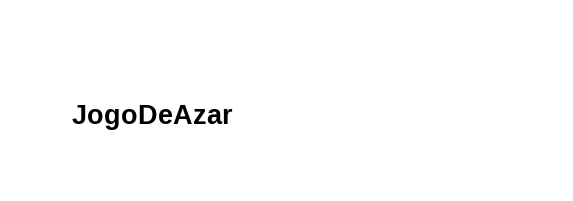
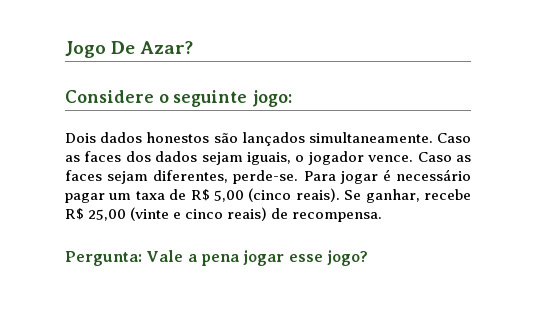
[72,105,233,130] JogoDeAzar -> [65,41,194,58] [65,90,293,107] [65,132,471,146] [65,151,471,165] [65,169,472,184] [65,188,471,203] [65,207,383,222] [65,250,368,266] Jogo De Azar? // Considere o seguinte jogo: // Dois dados honestos são lançados simultaneamente. Caso as faces dos dados sejam iguais, o jogador vence. Caso as faces sejam diferentes, perde-se. Para jogar é necessário pagar um taxa de R$ 5,00 (cinco reais). Se ganhar, recebe R$ 25,00 (vinte e cinco reais) de recompensa. // Pergunta: Vale a pena jogar esse jogo?

